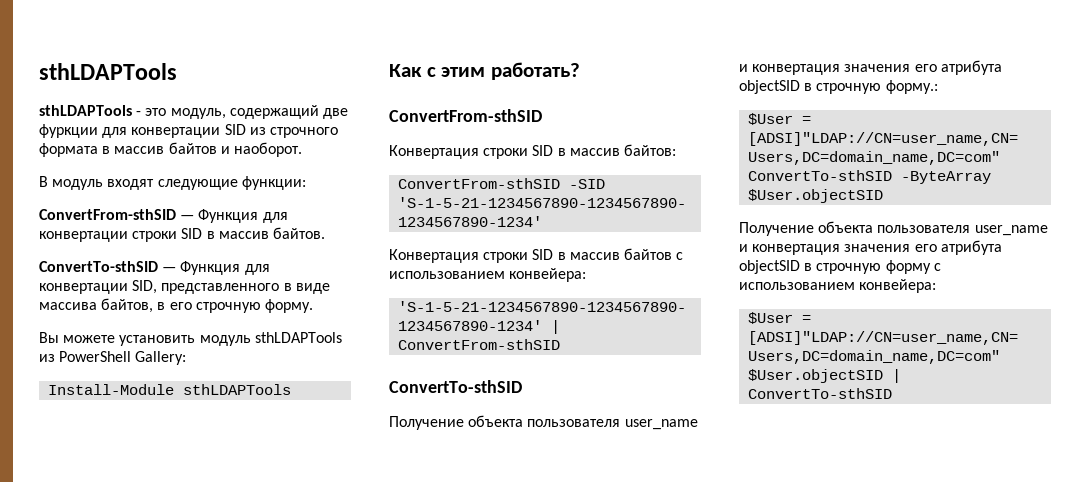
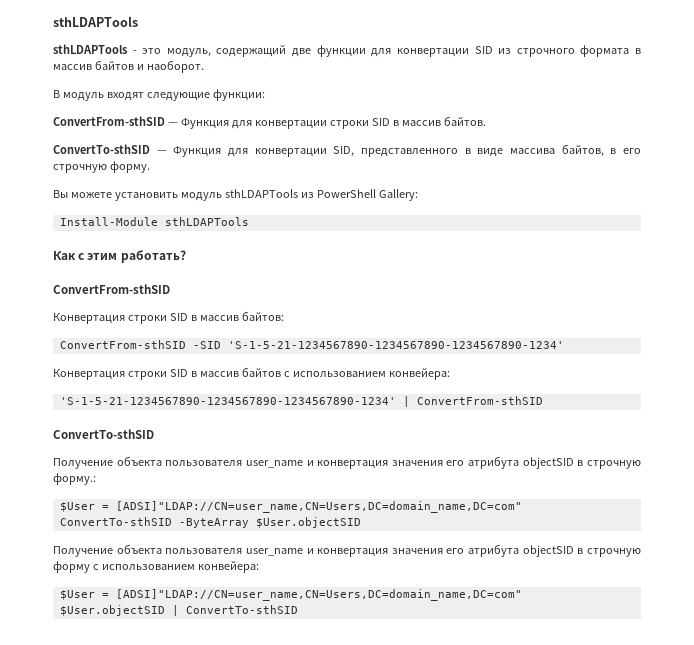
[39,124,98,138] фуркции -> [316,45,366,57] функции

